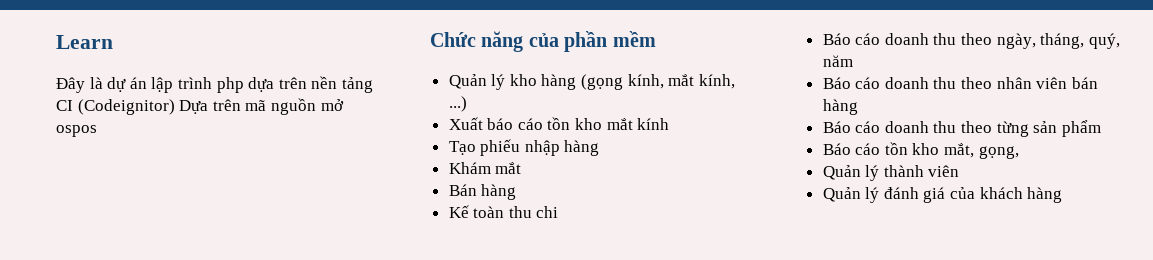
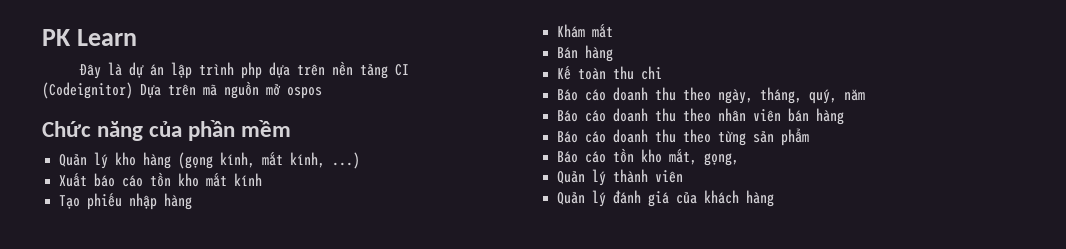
(56, 42) none -> [42,29,71,46] PK

